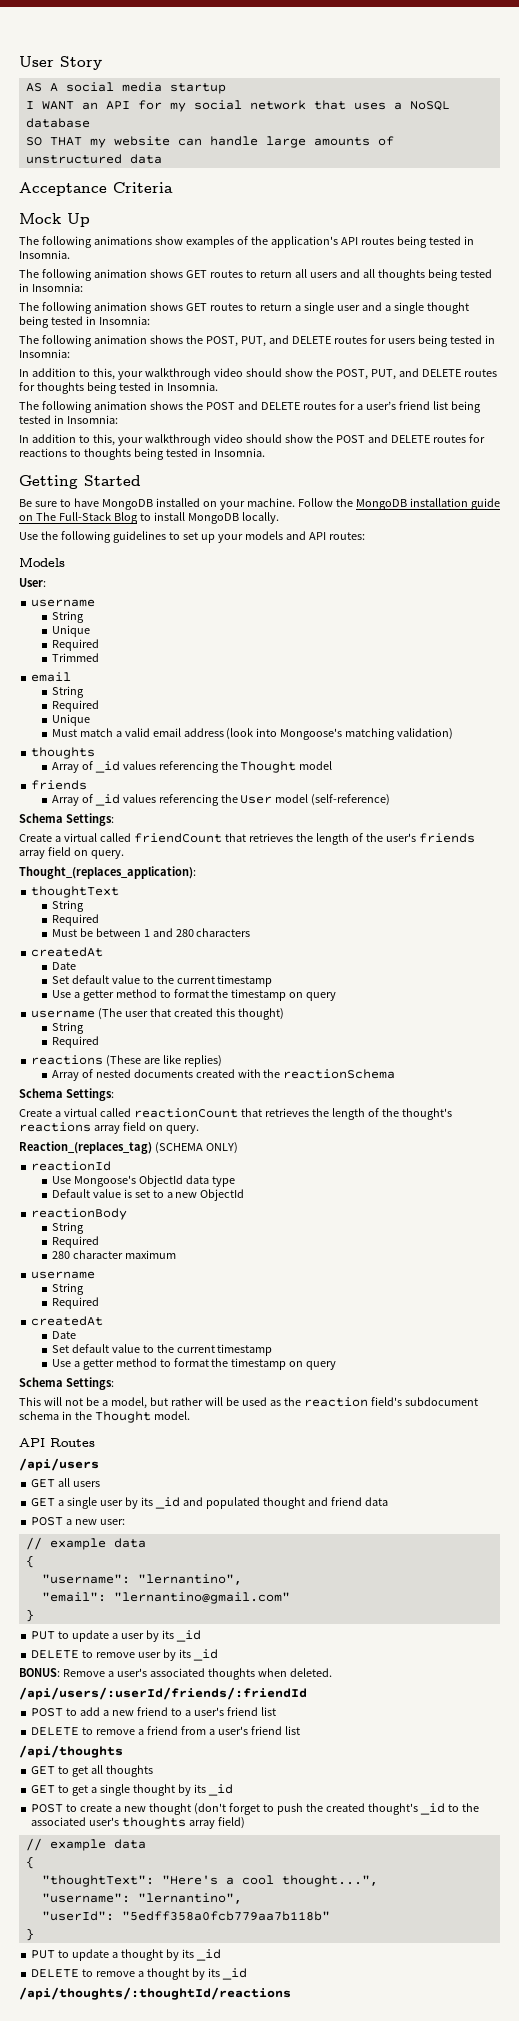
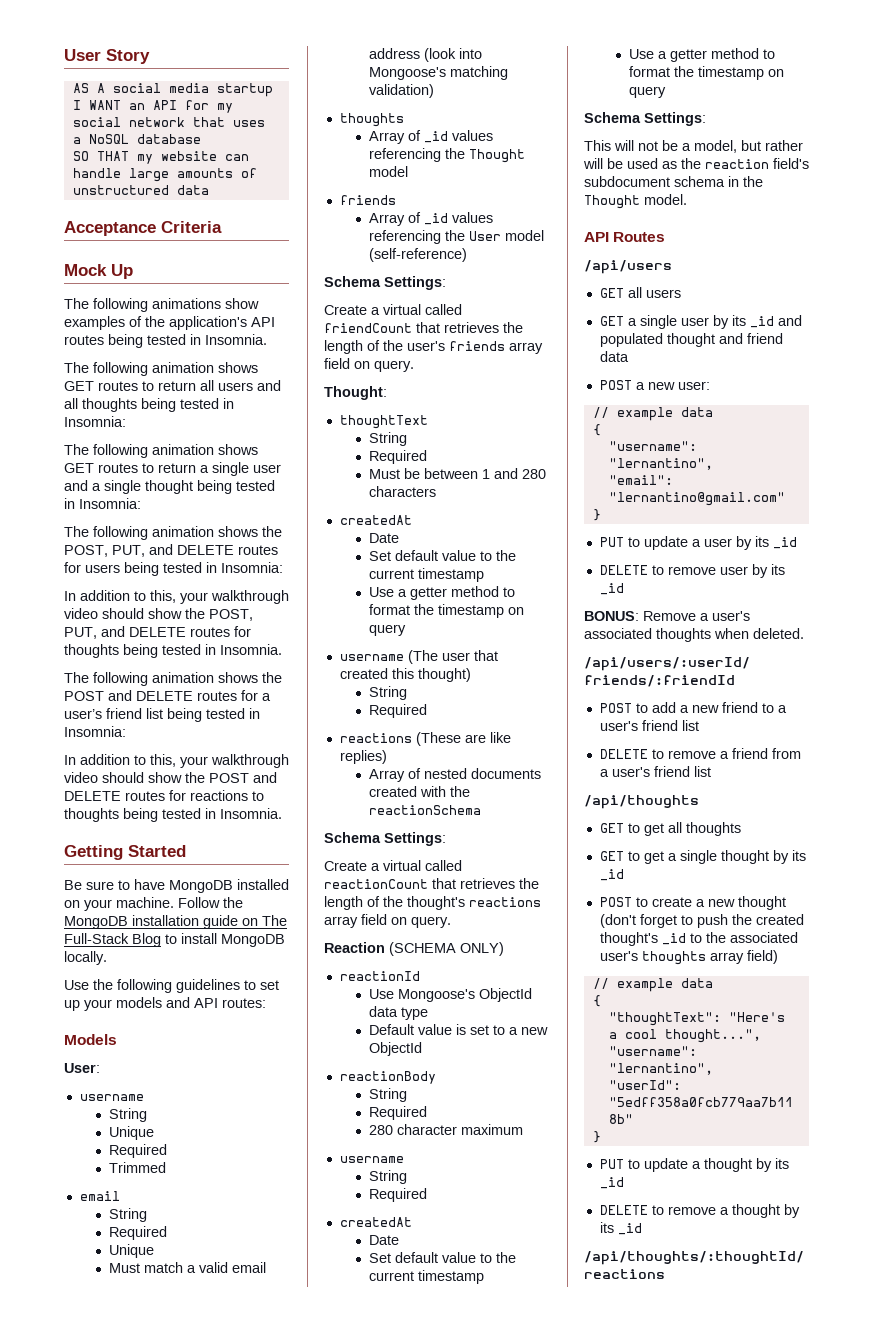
[19,866,196,879] Thought_(replaces_application): -> [324,386,387,400] Thought:
[19,1141,152,1154] Reaction_(replaces_tag) -> [324,942,385,953] Reaction

